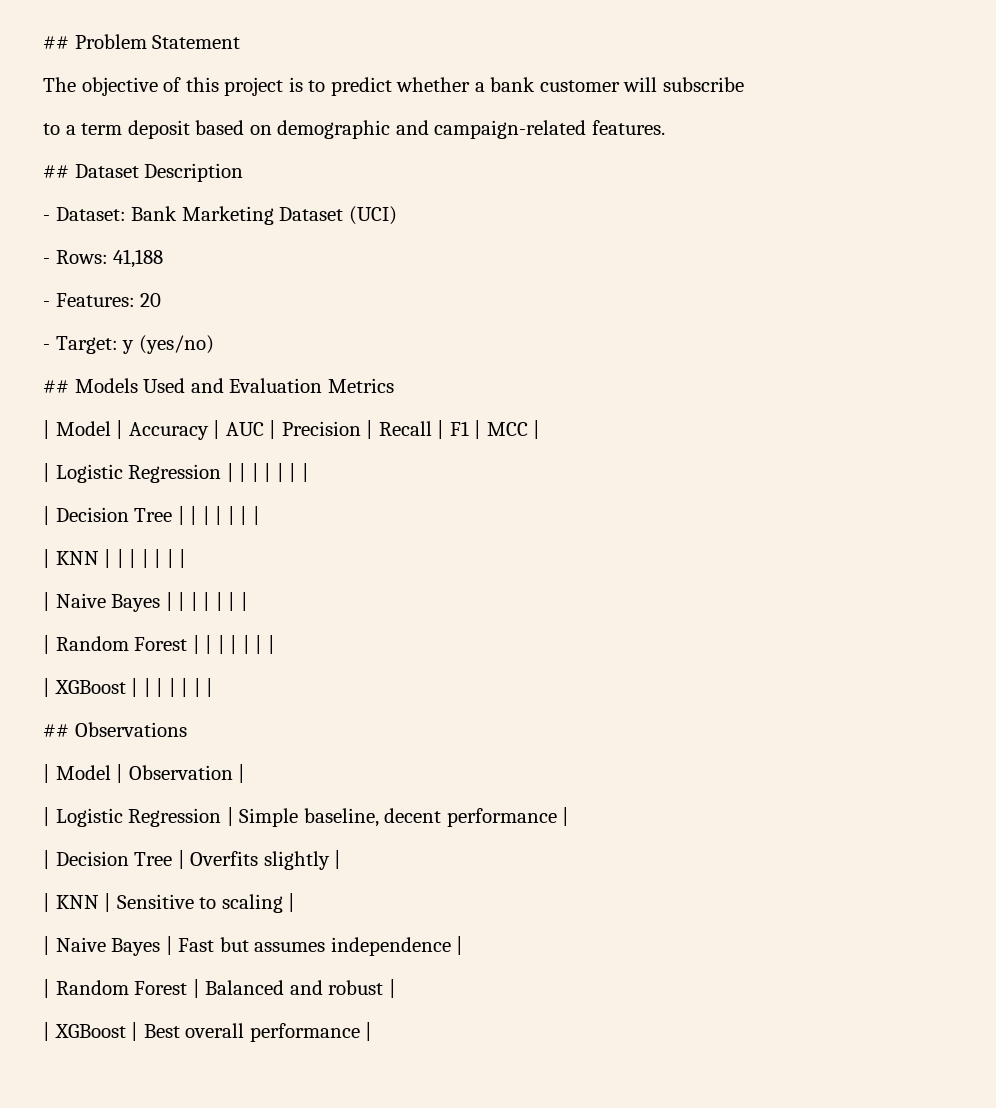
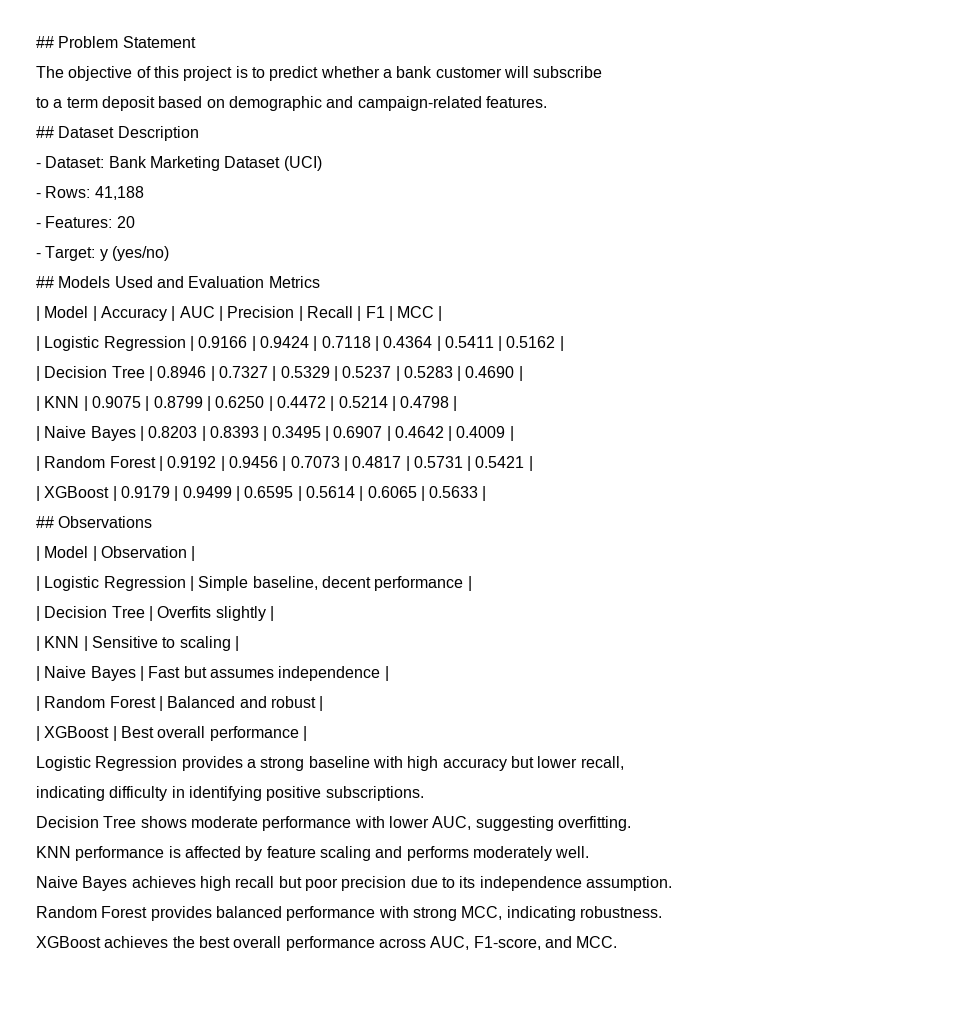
[239,463,309,482] [43,506,260,525] [43,549,187,568] [43,592,248,612] [43,635,275,654] [43,678,201,697] | | | | | | // | Decision Tree | | | | | | | // | KNN | | | | | | | // | Naive Bayes | | | | | | | // | Random Forest | | | | | | | // | XGBoost | | | | | | -> [198,336,564,351] [36,366,523,381] [36,396,458,411] [36,426,514,441] [36,456,533,471] [36,486,479,501] 0.9166 | 0.9424 | 0.7118 | 0.4364 | 0.5411 | 0.5162 | // | Decision Tree | 0.8946 | 0.7327 | 0.5329 | 0.5237 | 0.5283 | 0.4690 | // | KNN | 0.9075 | 0.8799 | 0.6250 | 0.4472 | 0.5214 | 0.4798 | // | Naive Bayes | 0.8203 | 0.8393 | 0.3495 | 0.6907 | 0.4642 | 0.4009 | // | Random Forest | 0.9192 | 0.9456 | 0.7073 | 0.4817 | 0.5731 | 0.5421 | // | XGBoost | 0.9179 | 0.9499 | 0.6595 | 0.5614 | 0.6065 | 0.5633
(373, 1031) none -> [36,756,624,771] [36,786,424,801] [36,816,631,831] [36,846,590,861] [36,876,672,891] [36,906,662,921] [36,936,618,951] // Logistic Regression provides a strong baseline with high accuracy but lower recall, // indicating difficulty in identifying positive subscriptions. // Decision Tree shows moderate performance with lower AUC, suggesting overfitting. // KNN performance is affected by feature scaling and performs moderately well. // Naive Bayes achieves high recall but poor precision due to its independence assumption. // Random Forest provides balanced performance with strong MCC, indicating robustness. // XGBoost achieves the best overall performance across AUC, F1-score, and MCC.

